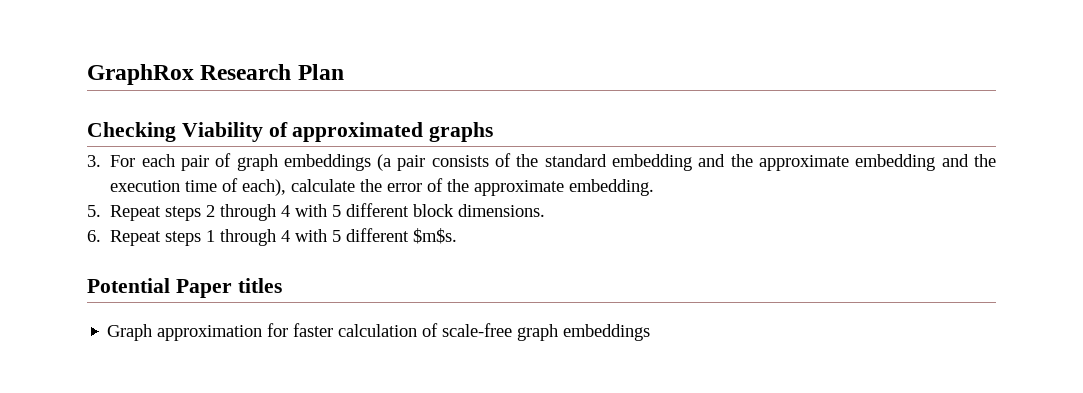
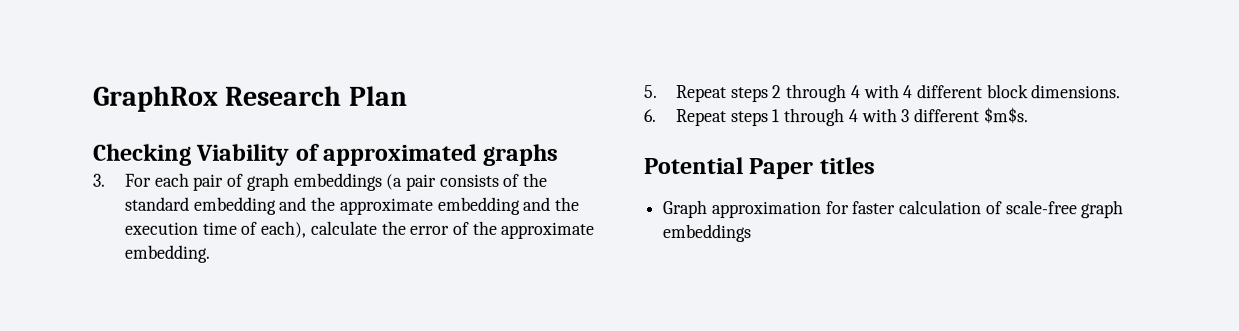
[332,205,342,217] 5 -> [903,85,914,99] 4
[332,230,342,242] 5 -> [901,109,911,123] 3

